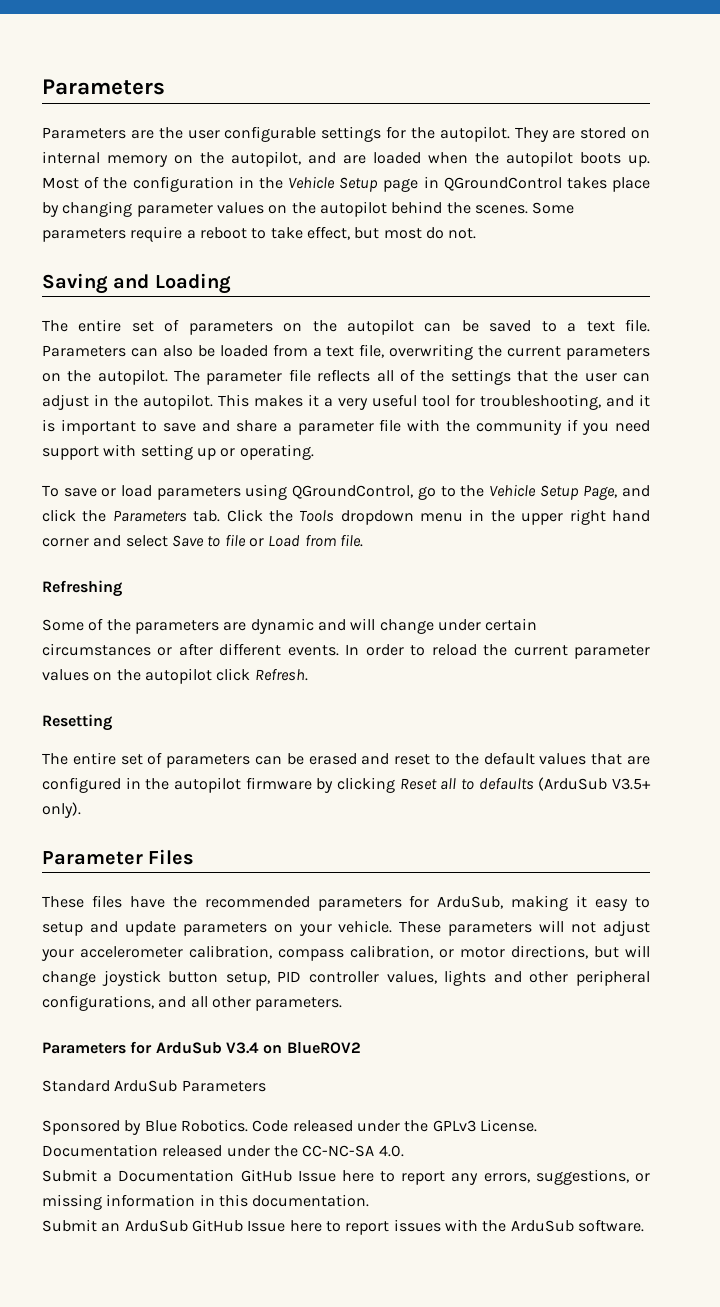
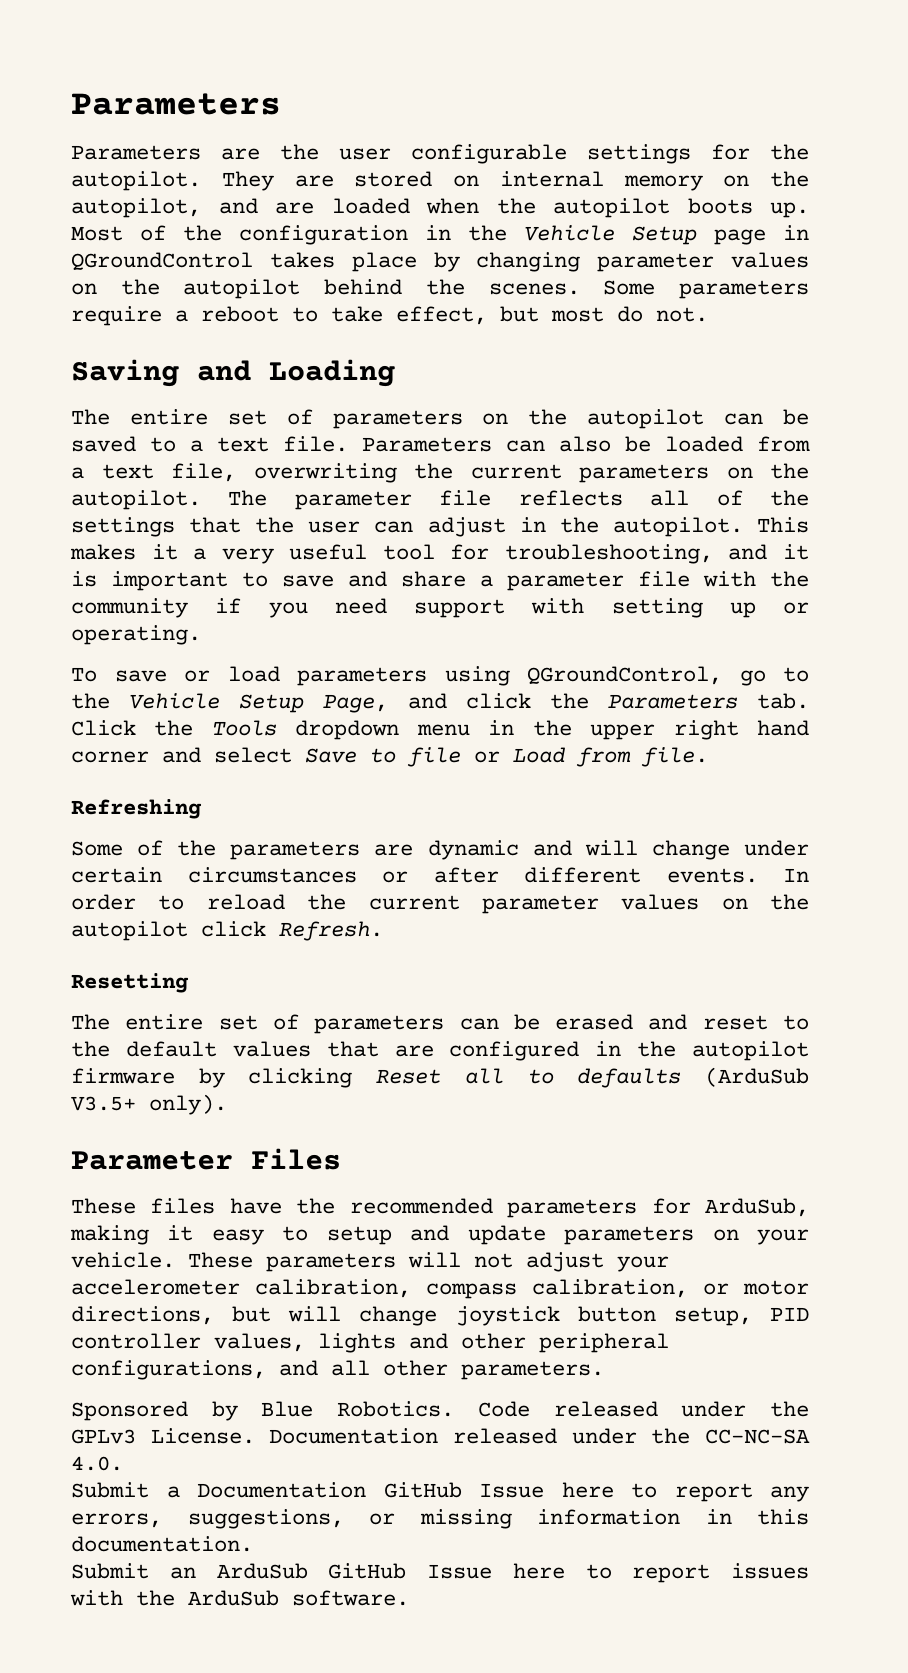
[42,1041,361,1054] [42,1080,266,1092] // Parameters for ArduSub V3.4 on BlueROV2 // Standard ArduSub Parameters -> (604, 1370) none

